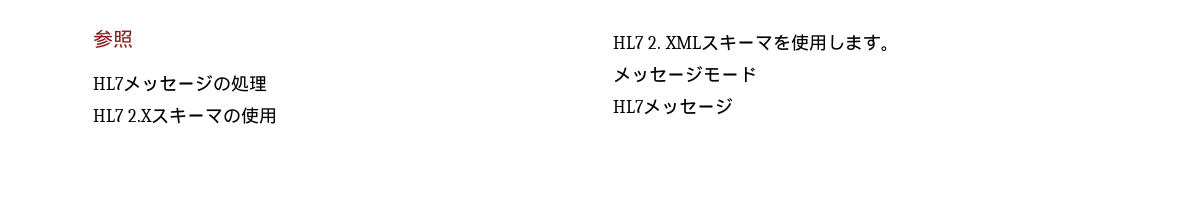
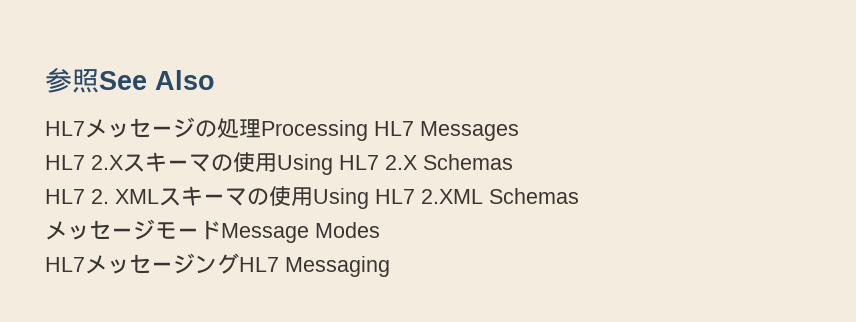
(133, 39) none -> [99,70,215,90] See Also
(267, 84) none -> [261,120,519,141] Processing HL7 Messages
(277, 116) none -> [277,154,513,175] Using HL7 2.X Schemas
[772,34,899,52] を使用します。 -> [247,186,579,209] の使用Using HL7 2.XML Schemas
[613,98,733,115] // HL7メッセージ -> [221,222,380,243] [45,253,390,277] Message Modes // HL7メッセージングHL7 Messaging

